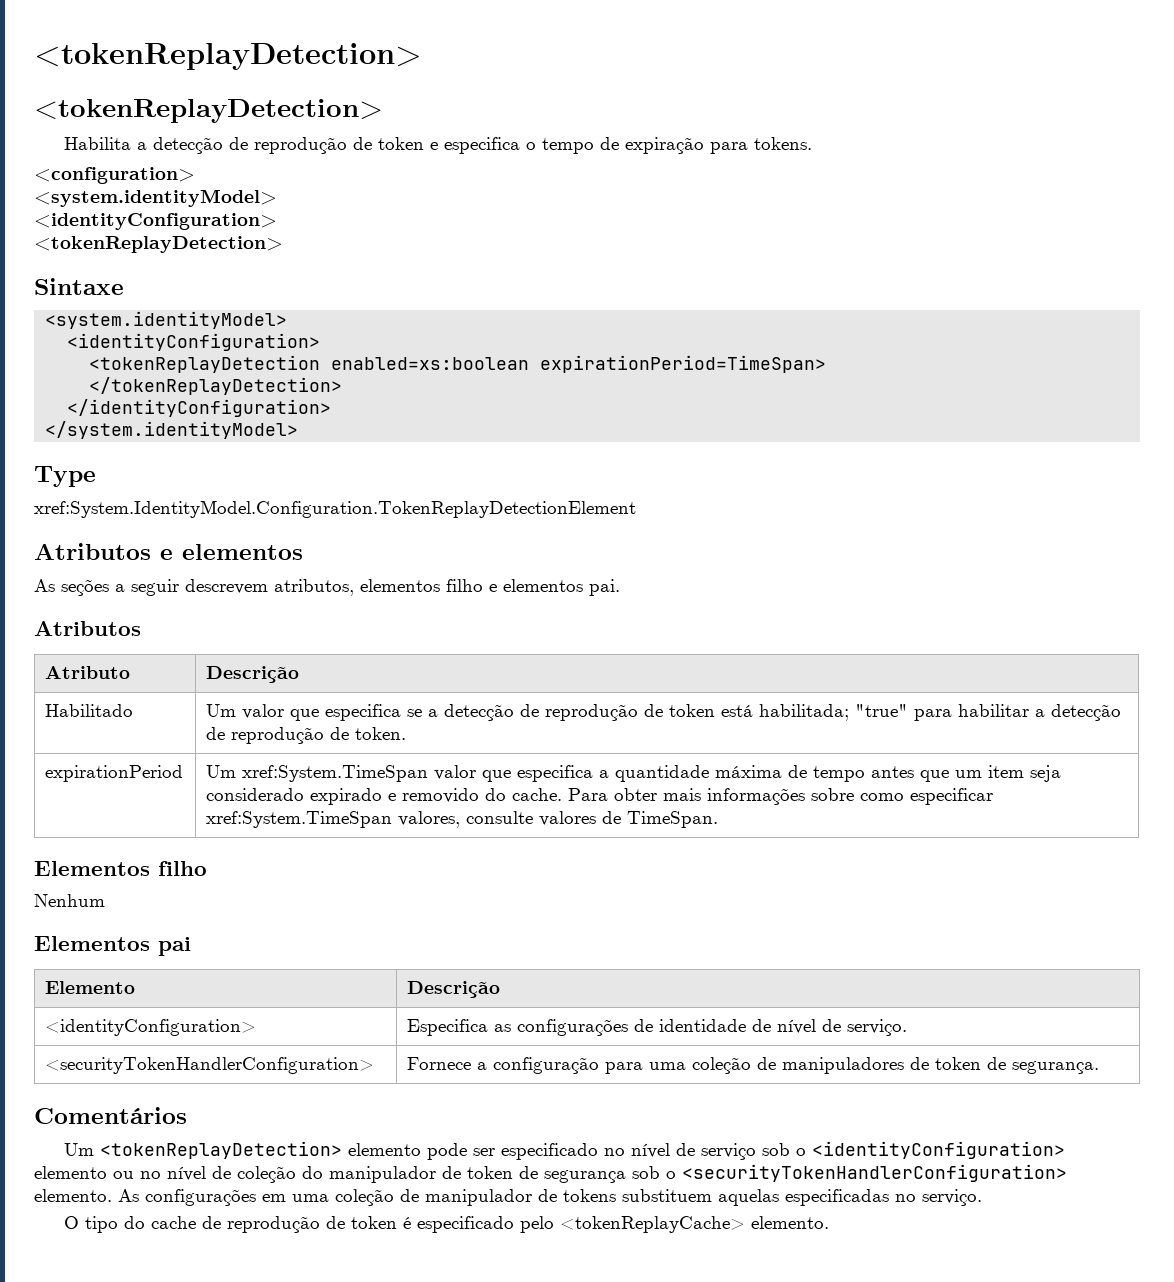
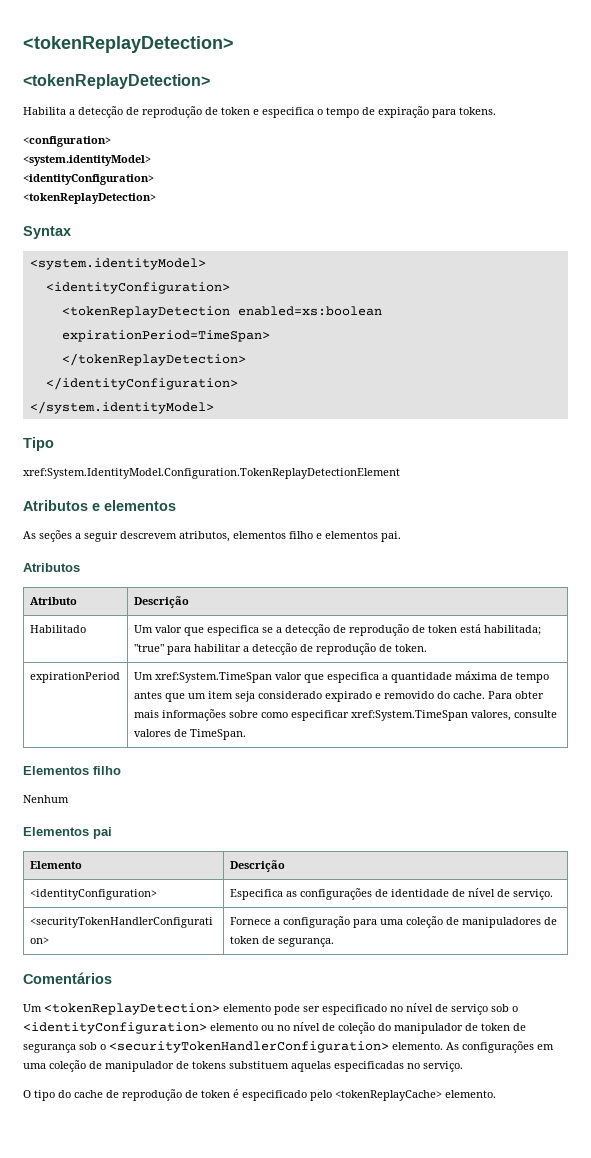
[34,278,124,295] Sintaxe -> [23,226,71,239] Syntax
[34,466,96,487] Type -> [23,437,54,451] Tipo

